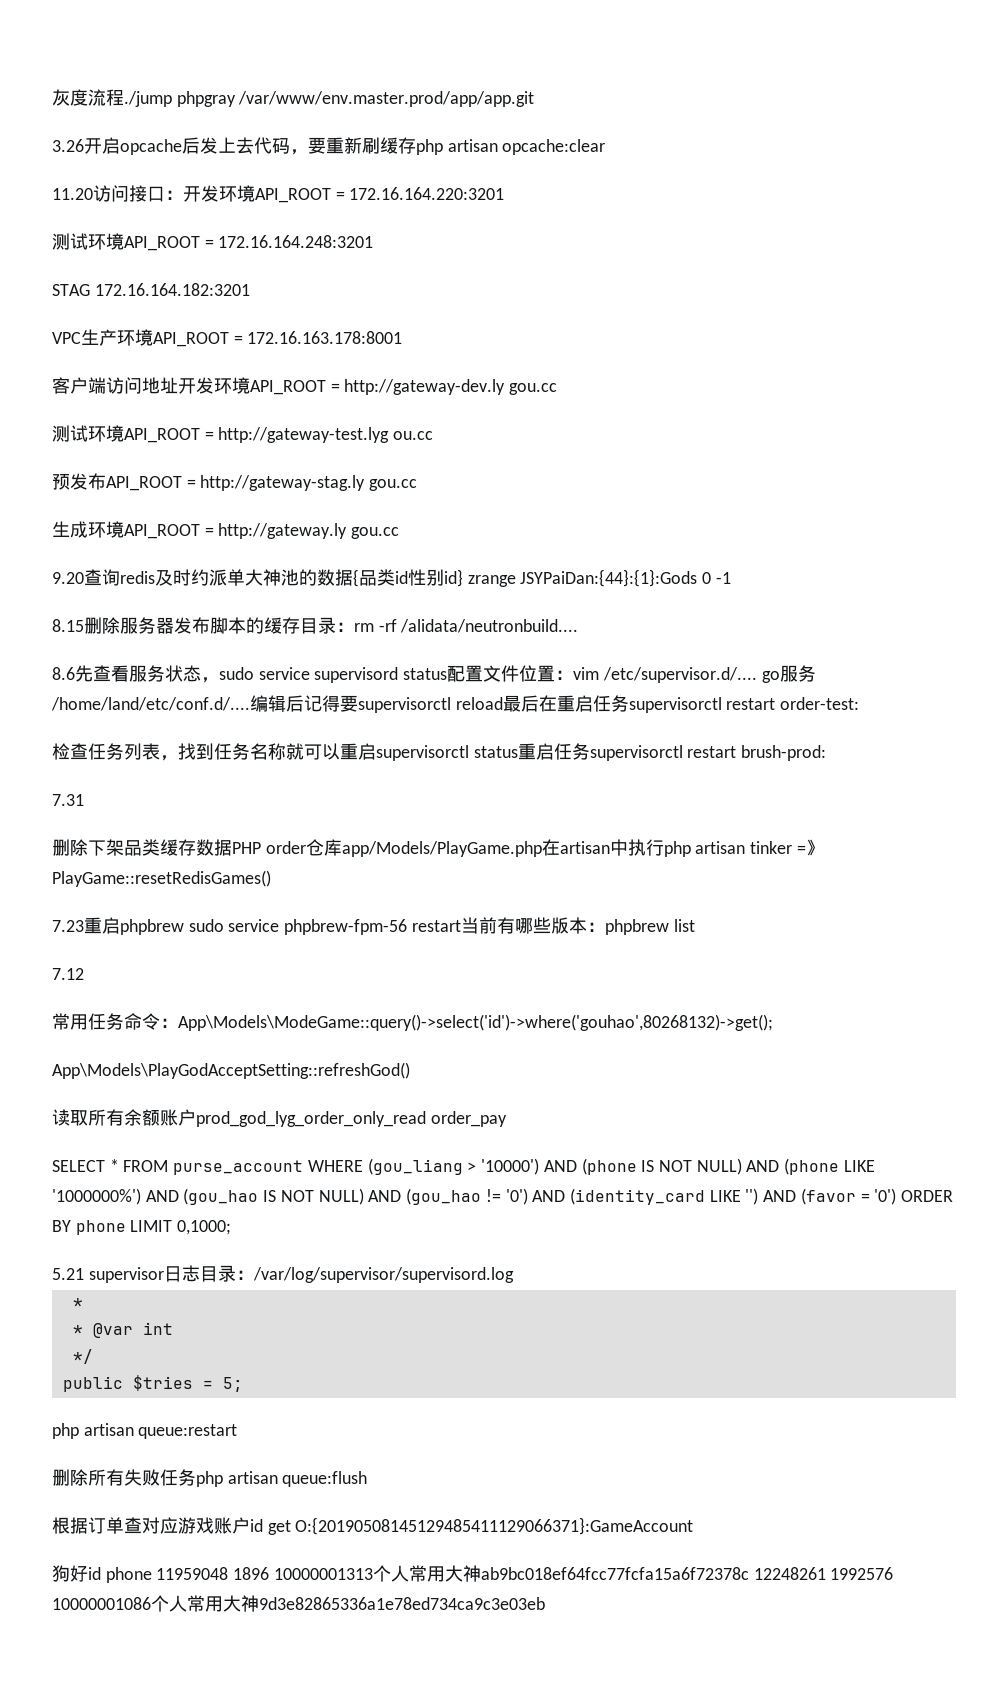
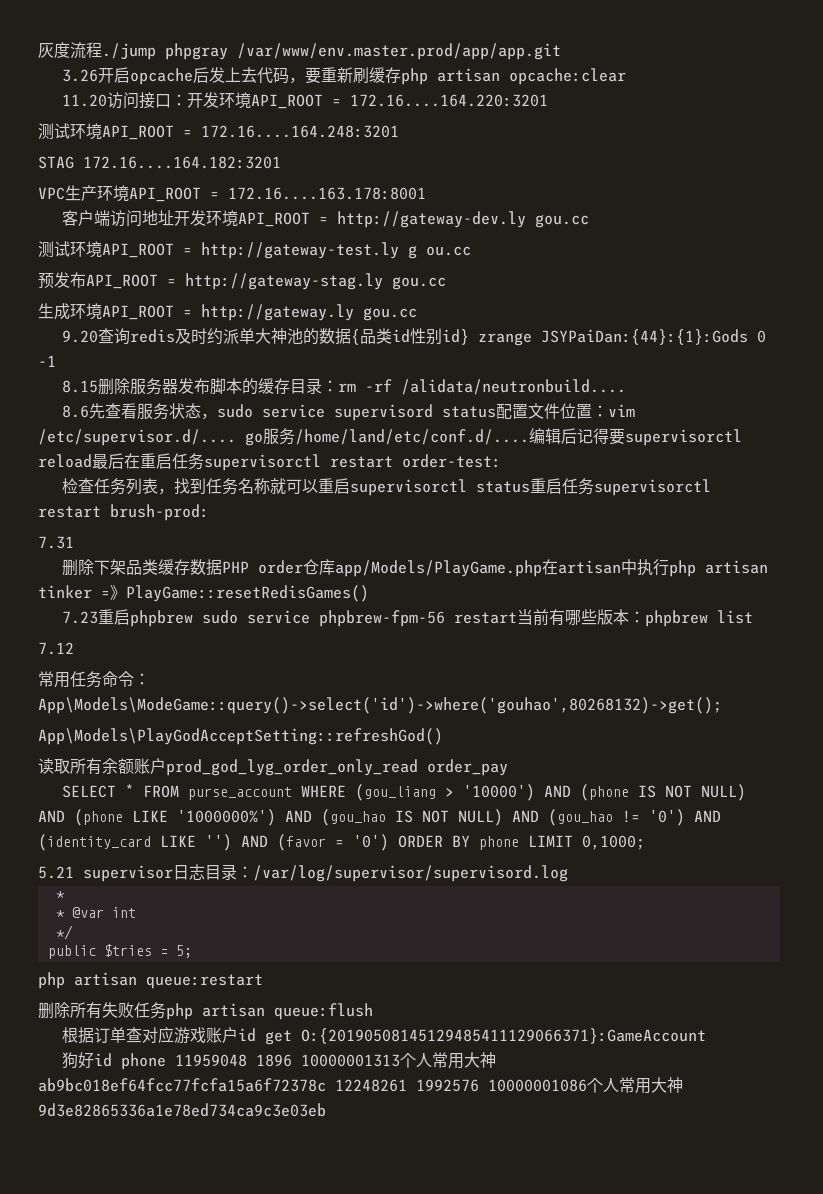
[349,187,505,200] [52,233,374,251] 172.16.164.220:3201 // 测试环境API_ROOT = 172.16.164.248:3201 -> [350,94,549,107] [38,123,399,140] 172.16....164.220:3201 // 测试环境API_ROOT = 172.16....164.248:3201
[94,283,250,296] 172.16.164.182:3201 -> [83,156,281,169] 172.16....164.182:3201
[247,331,403,344] 172.16.163.178:8001 -> [228,187,426,200] 172.16....163.178:8001
[218,427,390,443] http://gateway-test.lyg -> [201,242,417,259] http://gateway-test.ly g

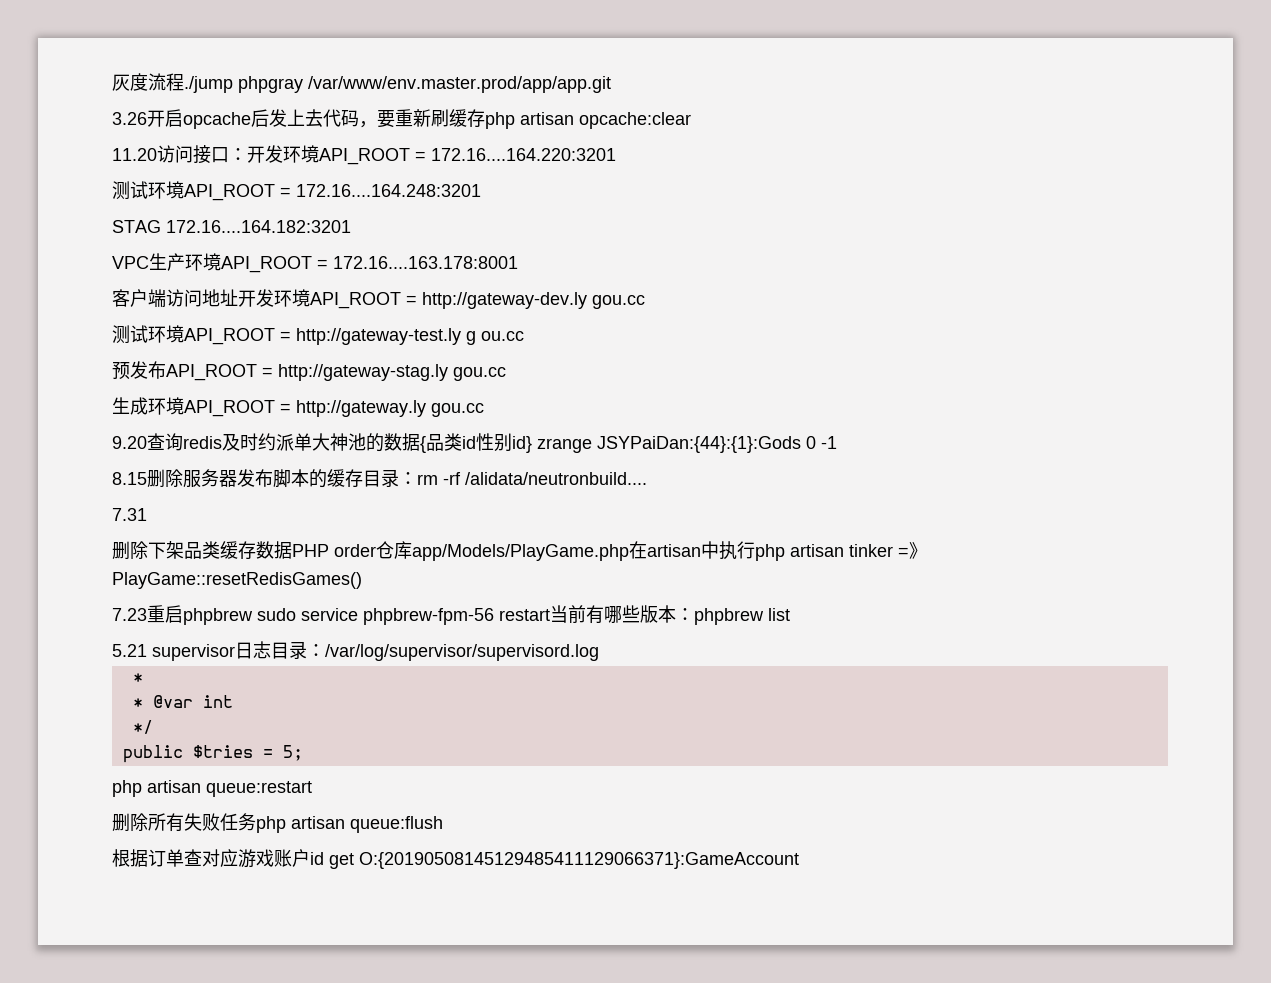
[62,403,636,421] [38,428,742,446] [38,453,501,471] [62,478,712,496] [38,504,209,521] // 8.6先查看服务状态，sudo service supervisord status配置文件位置：vim /etc/supervisor.d/.... go服务/home/land/etc/conf.d/....编辑后记得要supervisorctl reload最后在重启任务supervisorctl restart order-test: // 检查任务列表，找到任务名称就可以重启supervisorctl status重启任务supervisorctl restart brush-prod: -> (647, 478) none
[38,642,74,655] [38,671,150,688] [38,697,722,714] [38,728,443,745] [38,758,508,776] [62,784,747,801] [38,809,721,826] [38,834,645,851] // 7.12 // 常用任务命令：App\Models\ModeGame::query()->select('id')->where('gouhao',80268132)->get(); // App\Models\PlayGodAcceptSetting::refreshGod() // 读取所有余额账户prod_god_lyg_order_only_read order_pay // SELECT * FROM purse_account WHERE (gou_liang > '10000') AND (phone IS NOT NULL) AND (phone LIKE '1000000%') AND (gou_hao IS NOT NULL) AND (gou_hao != '0') AND (identity_card LIKE '') AND (favor = '0') ORDER BY phone LIMIT 0,1000; -> (790, 614) none
[62,1052,497,1070] [38,1077,683,1094] [38,1103,326,1117] // 狗好id phone 11959048 1896 10000001313个人常用大神ab9bc018ef64fcc77fcfa15a6f72378c 12248261 1992576 10000001086个人常用大神9d3e82865336a1e78ed734ca9c3e03eb -> (799, 860) none

